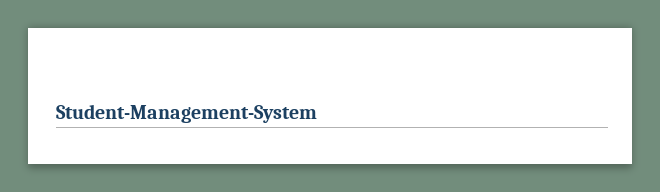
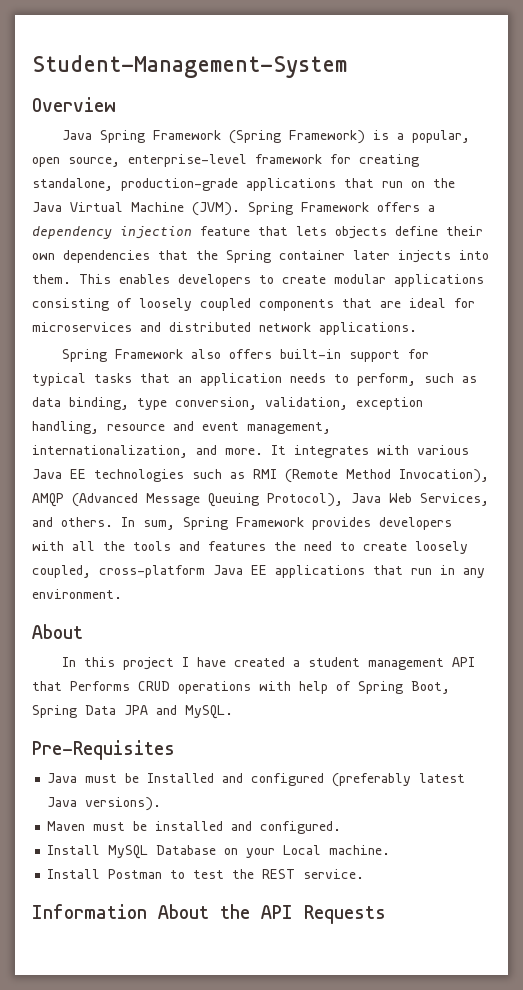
(317, 113) none -> [32,97,116,112] [62,130,471,144] [32,154,419,167] [32,178,455,191] [32,202,435,216] [32,226,483,239] [32,250,489,263] [32,274,484,287] [32,298,475,311] [32,322,417,335] [62,349,430,362] [32,373,477,386] [32,397,423,410] [32,421,331,434] [32,445,469,458] [32,469,489,483] [32,493,489,507] [32,517,452,530] [32,541,468,554] [32,565,485,578] [32,589,122,599] [32,624,83,639] [62,657,476,670] [32,681,450,694] [32,705,233,719] [32,740,175,760] [47,773,466,787] [47,797,162,811] [47,821,342,834] [47,845,391,859] [47,869,365,879] [32,904,386,924] // Overview // Java Spring Framework (Spring Framework) is a popular, open source, enterprise-level framework for creating standalone, production-grade applications that run on the Java Virtual Machine (JVM). Spring Framework offers a dependency injection feature that lets objects define their own dependencies that the Spring container later injects into them. This enables developers to create modular applications consisting of loosely coupled components that are ideal for microservices and distributed network applications. // Spring Framework also offers built-in support for typical tasks that an application needs to perform, such as data binding, type conversion, validation, exception handling, resource and event management, internationalization, and more. It integrates with various Java EE technologies such as RMI (Remote Method Invocation), AMQP (Advanced Message Queuing Protocol), Java Web Services, and others. In sum, Spring Framework provides developers with all the tools and features the need to create loosely coupled, cross-platform Java EE applications that run in any environment. // About // In this project I have created a student management API that Performs CRUD operations with help of Spring Boot, Spring Data JPA and MySQL. // Pre-Requisites // Java must be Installed and configured (preferably latest Java versions). // Maven must be installed and configured. // Install MySQL Database on your Local machine. // Install Postman to test the REST service. // Information About the API Requests

